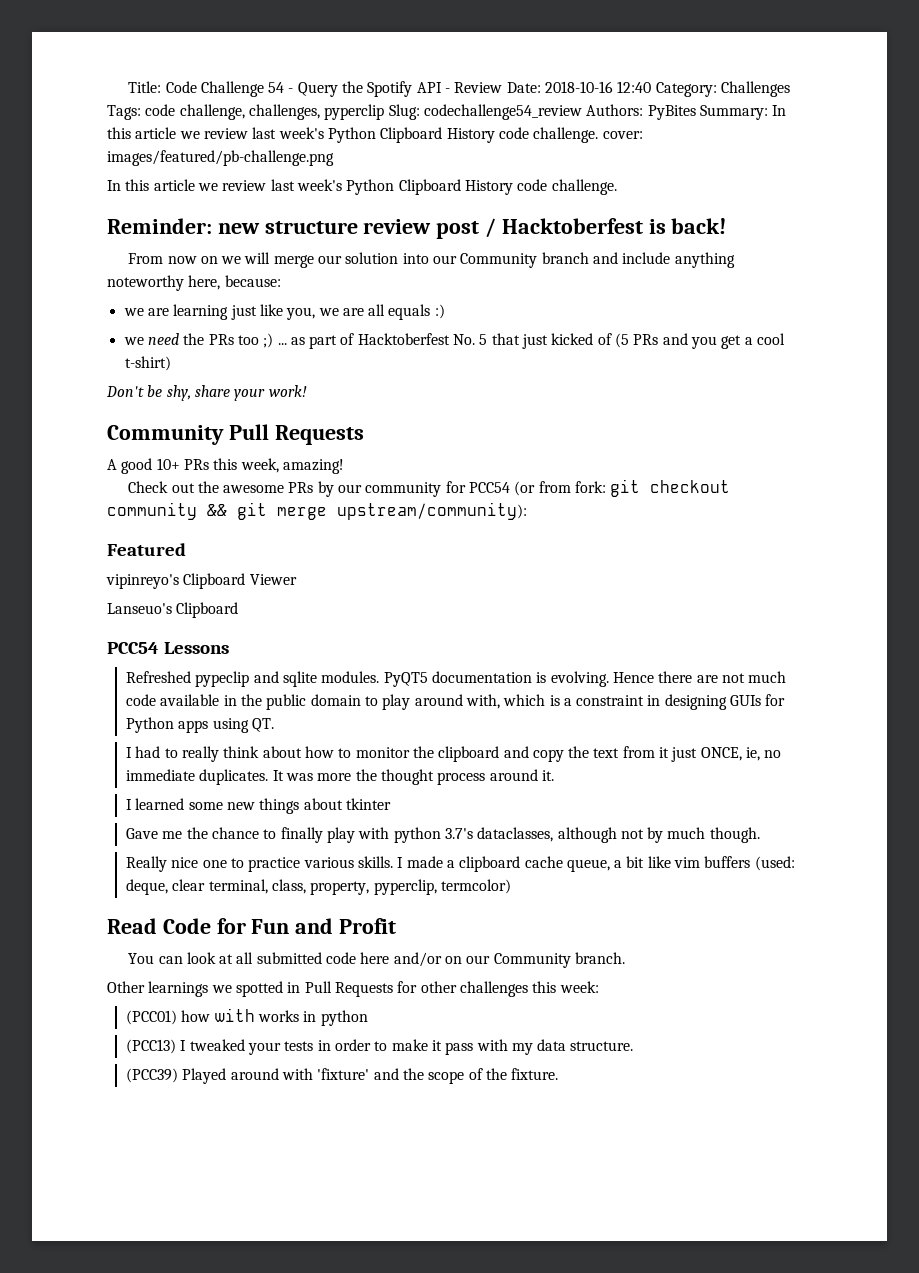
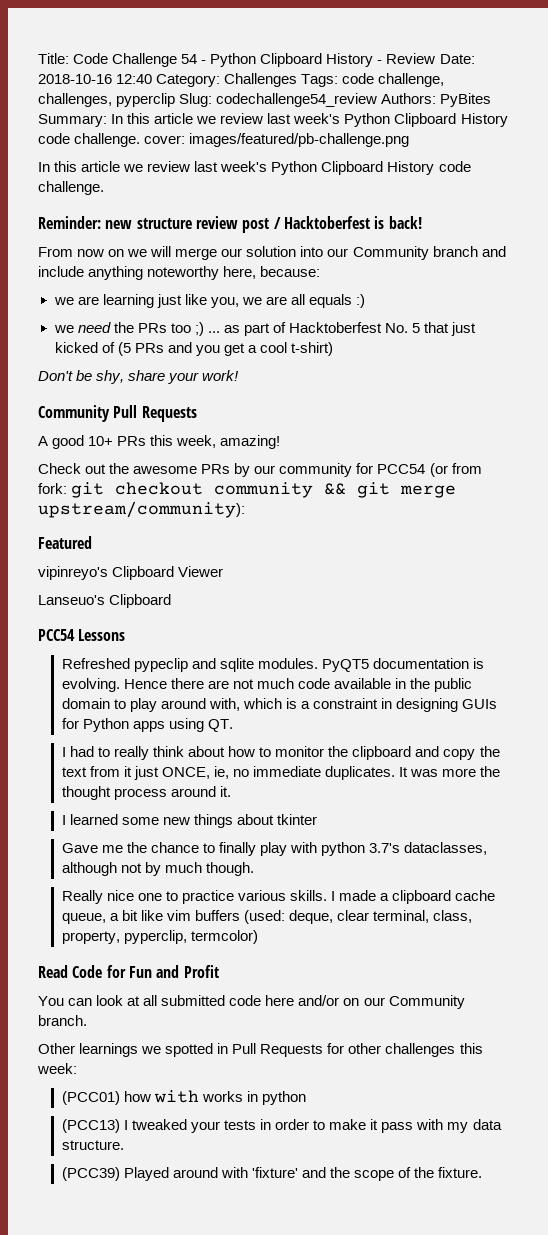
[297,81,442,97] Query the Spotify API -> [210,53,374,67] Python Clipboard History

